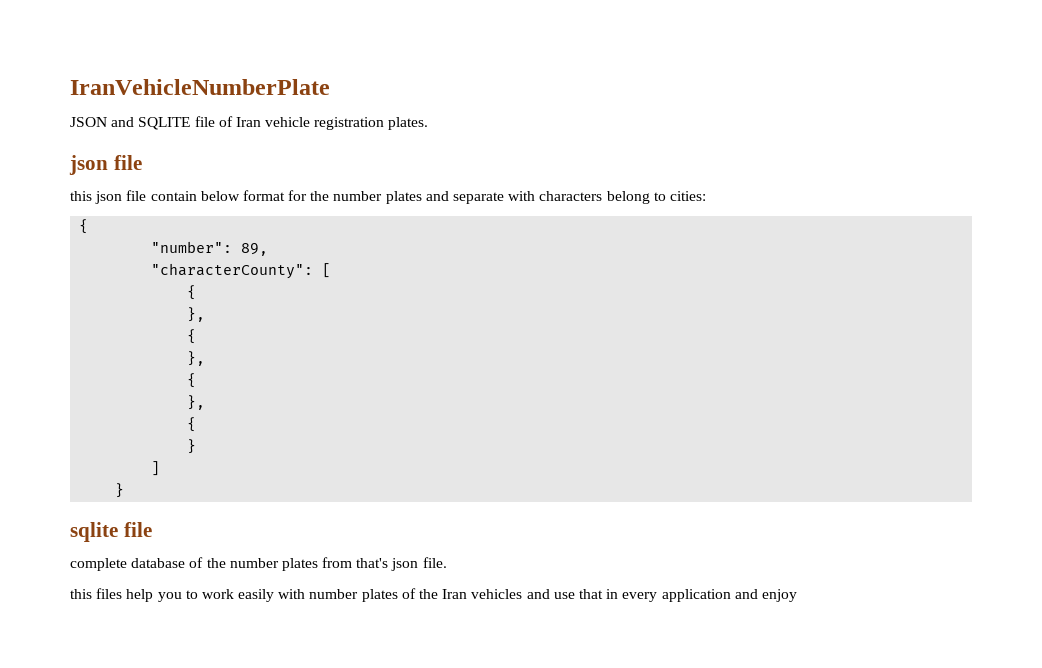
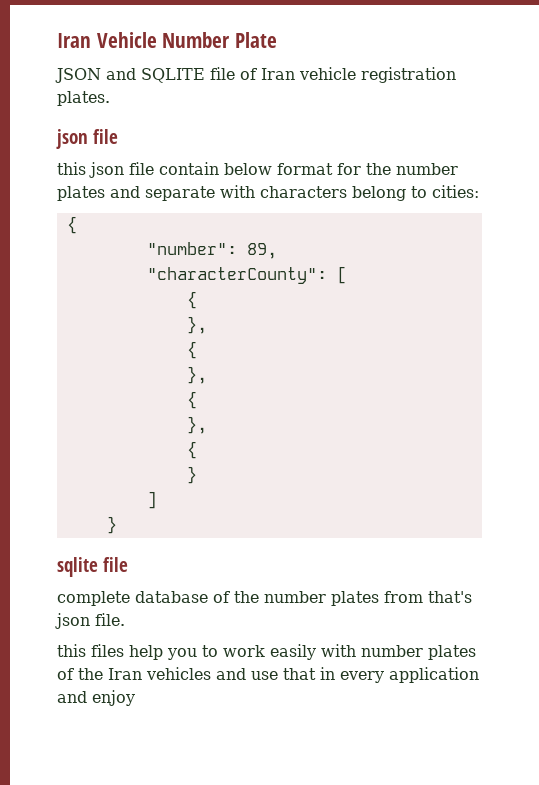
[70,79,330,95] IranVehicleNumberPlate -> [57,32,277,48] Iran Vehicle Number Plate

